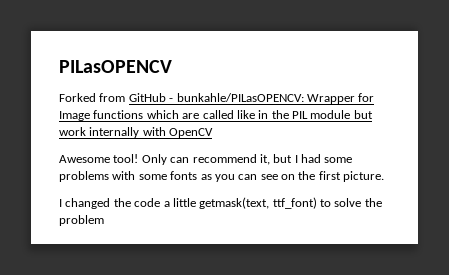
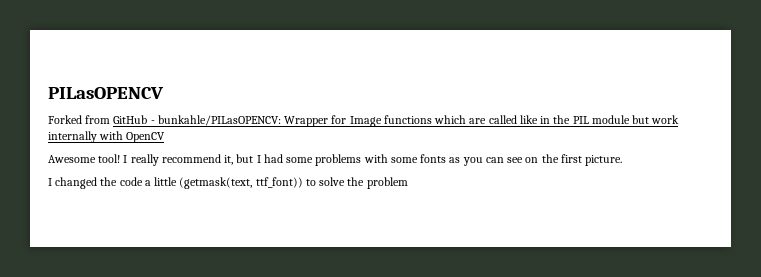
[141,154,190,165] Only can -> [123,154,159,166] I really
[199,197,317,209] getmask(text, ttf_font) -> [179,177,303,189] (getmask(text, ttf_font))

